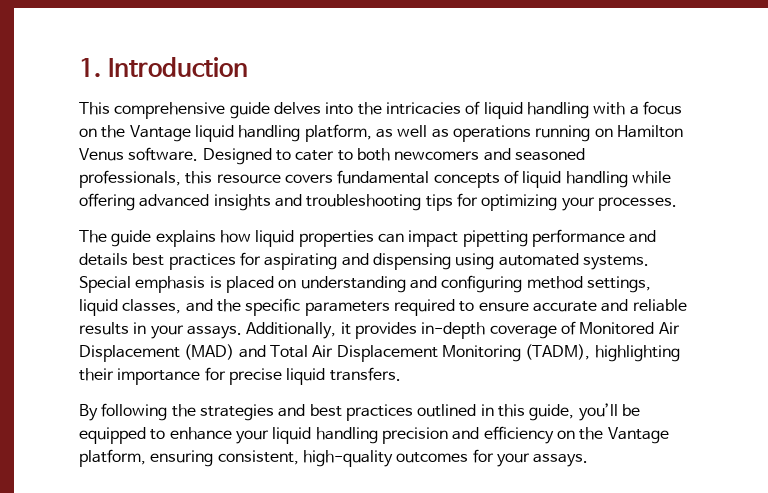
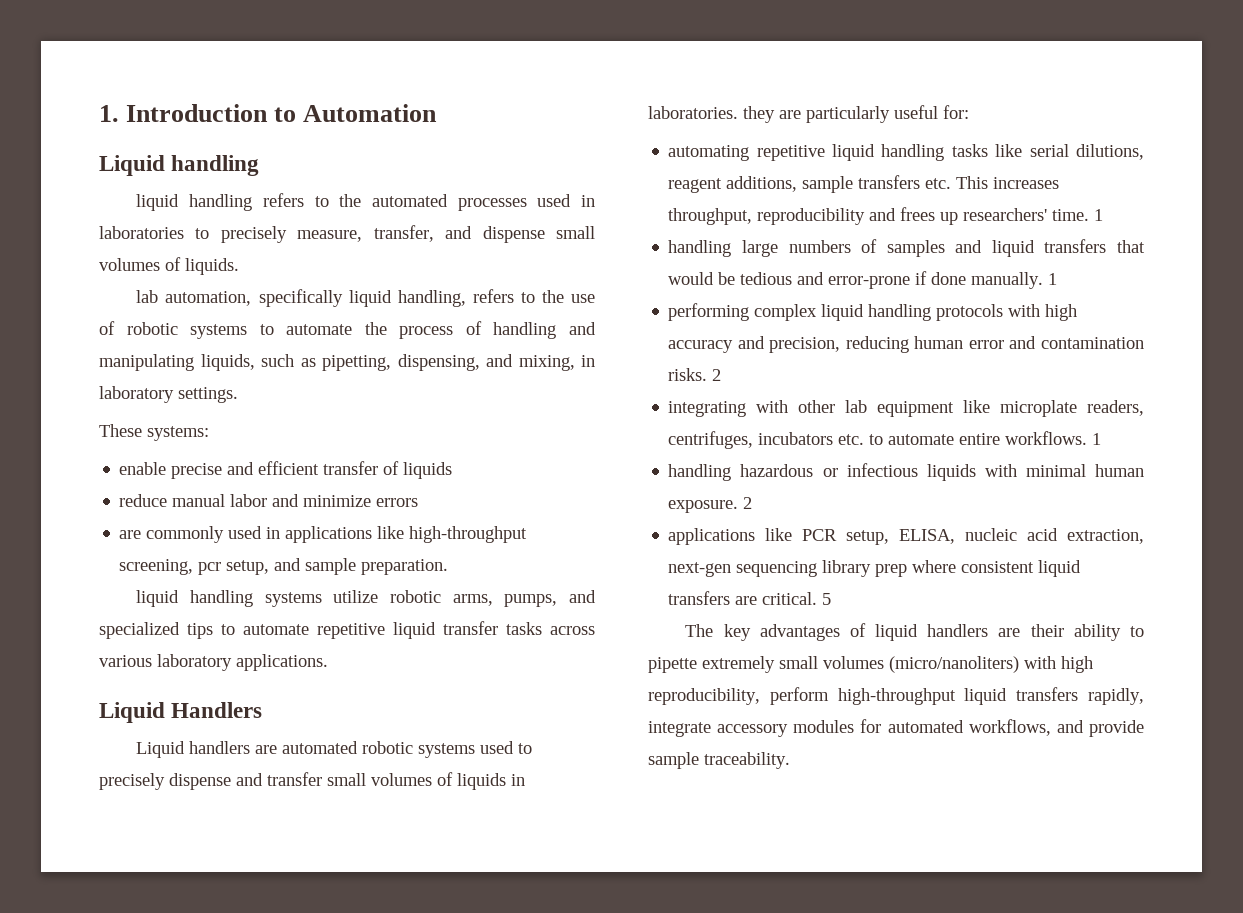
[79,101,682,119] [79,124,683,142] [79,147,585,165] [79,170,671,188] [79,193,677,211] [79,229,657,247] [79,252,649,270] [79,275,651,293] [79,298,687,316] [79,321,680,339] [79,344,680,362] [79,367,401,385] [79,403,640,421] [79,426,669,444] [79,449,589,467] // This comprehensive guide delves into the intricacies of liquid handling with a focus on the Vantage liquid handling platform, as well as operations running on Hamilton Venus software. Designed to cater to both newcomers and seasoned professionals, this resource covers fundamental concepts of liquid handling while offering advanced insights and troubleshooting tips for optimizing your processes. // The guide explains how liquid properties can impact pipetting performance and details best practices for aspirating and dispensing using automated systems. Special emphasis is placed on understanding and configuring method settings, liquid classes, and the specific parameters required to ensure accurate and reliable results in your assays. Additionally, it provides in-depth coverage of Monitored Air Displacement (MAD) and Total Air Displacement Monitoring (TADM), highlighting their importance for precise liquid transfers. // By following the strategies and best practices outlined in this guide, you’ll be equipped to enhance your liquid handling precision and efficiency on the Vantage platform, ensuring consistent, high-quality outcomes for your assays. -> [274,104,438,122] [99,155,260,176] [136,193,595,211] [99,225,595,243] [99,257,239,275] [136,289,595,307] [99,321,596,339] [99,354,595,371] [99,386,238,403] [99,424,209,441] [119,461,453,479] [119,494,419,507] [119,526,528,543] [119,558,449,575] [136,590,596,607] [99,621,595,639] [99,654,328,671] [99,702,263,723] [136,741,533,758] [99,772,525,790] [648,105,969,123] [668,144,1144,161] [668,175,1060,193] [668,207,1104,225] [668,239,1145,257] [668,271,1058,289] [668,303,1078,321] [668,336,1144,353] [668,368,722,381] [668,400,1144,417] [668,431,1102,449] [668,463,1144,481] [668,497,753,513] [668,528,1144,545] [668,560,1082,577] [668,591,832,605] [685,623,1144,641] [648,656,1093,673] [648,687,1144,705] [648,719,1144,737] [648,752,790,769] to Automation // Liquid handling // liquid handling refers to the automated processes used in laboratories to precisely measure, transfer, and dispense small volumes of liquids. // lab automation, specifically liquid handling, refers to the use of robotic systems to automate the process of handling and manipulating liquids, such as pipetting, dispensing, and mixing, in laboratory settings. // These systems: // enable precise and efficient transfer of liquids // reduce manual labor and minimize errors // are commonly used in applications like high-throughput screening, pcr setup, and sample preparation. // liquid handling systems utilize robotic arms, pumps, and specialized tips to automate repetitive liquid transfer tasks across various laboratory applications. // Liquid Handlers // Liquid handlers are automated robotic systems used to precisely dispense and transfer small volumes of liquids in laboratories. they are particularly useful for: // automating repetitive liquid handling tasks like serial dilutions, reagent additions, sample transfers etc. This increases throughput, reproducibility and frees up researchers' time. 1 // handling large numbers of samples and liquid transfers that would be tedious and error-prone if done manually. 1 // performing complex liquid handling protocols with high accuracy and precision, reducing human error and contamination risks. 2 // integrating with other lab equipment like microplate readers, centrifuges, incubators etc. to automate entire workflows. 1 // handling hazardous or infectious liquids with minimal human exposure. 2 // applications like PCR setup, ELISA, nucleic acid extraction, next-gen sequencing library prep where consistent liquid transfers are critical. 5 // The key advantages of liquid handlers are their ability to pipette extremely small volumes (micro/nanoliters) with high reproducibility, perform high-throughput liquid transfers rapidly, integrate accessory modules for automated workflows, and provide sample traceability.

